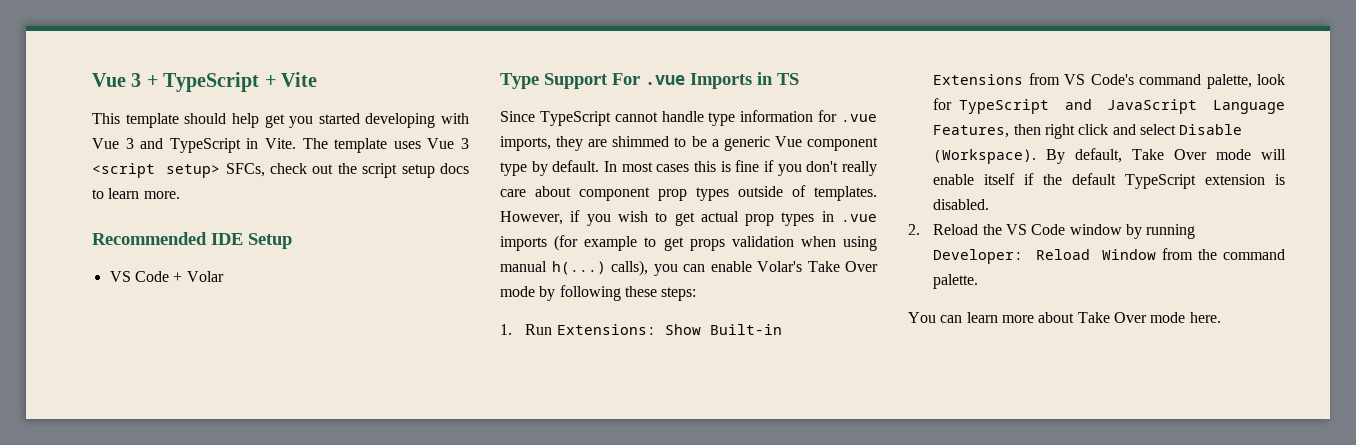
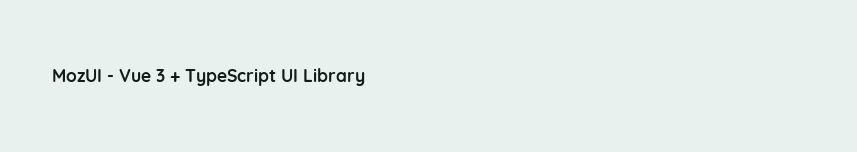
(92, 80) none -> [52,69,114,82] MozUI -
[264,72,317,87] [92,113,469,128] [92,138,470,153] [92,163,469,178] [92,188,180,199] [92,232,292,249] [109,271,224,282] [500,72,799,89] [500,110,877,126] [500,136,878,151] [500,160,877,176] [500,185,877,201] [500,210,877,226] [500,235,877,251] [500,260,878,276] [500,285,697,301] [500,324,782,335] [933,73,1285,89] [933,98,1285,114] [933,124,1243,139] [933,148,1286,164] [933,173,1285,189] [933,199,990,210] [908,224,1196,239] [933,248,1285,264] [933,274,979,289] [908,312,1221,323] + Vite // This template should help get you started developing with Vue 3 and TypeScript in Vite. The template uses Vue 3 <script setup> SFCs, check out the script setup docs to learn more. // Recommended IDE Setup // VS Code + Volar // Type Support For .vue Imports in TS // Since TypeScript cannot handle type information for .vue imports, they are shimmed to be a generic Vue component type by default. In most cases this is fine if you don't really care about component prop types outside of templates. However, if you wish to get actual prop types in .vue imports (for example to get props validation when using manual h(...) calls), you can enable Volar's Take Over mode by following these steps: // 1. Run Extensions: Show Built-in Extensions from VS Code's command palette, look for TypeScript and JavaScript Language Features, then right click and select Disable (Workspace). By default, Take Over mode will enable itself if the default TypeScript extension is disabled. // 2. Reload the VS Code window by running Developer: Reload Window from the command palette. // You can learn more about Take Over mode here. -> [281,68,365,86] UI Library

